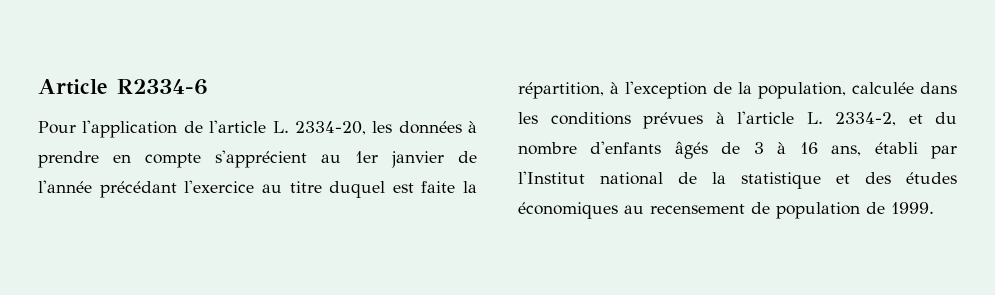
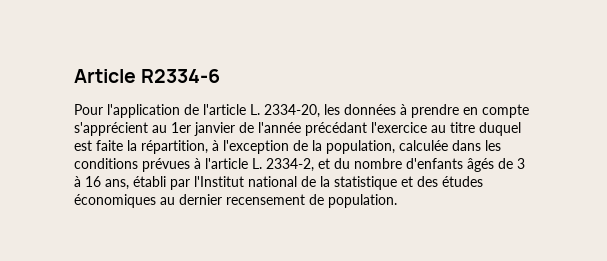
(644, 209) none -> [179,194,222,205] dernier
[776,202,934,219] population de 1999. -> [328,194,397,208] population.

